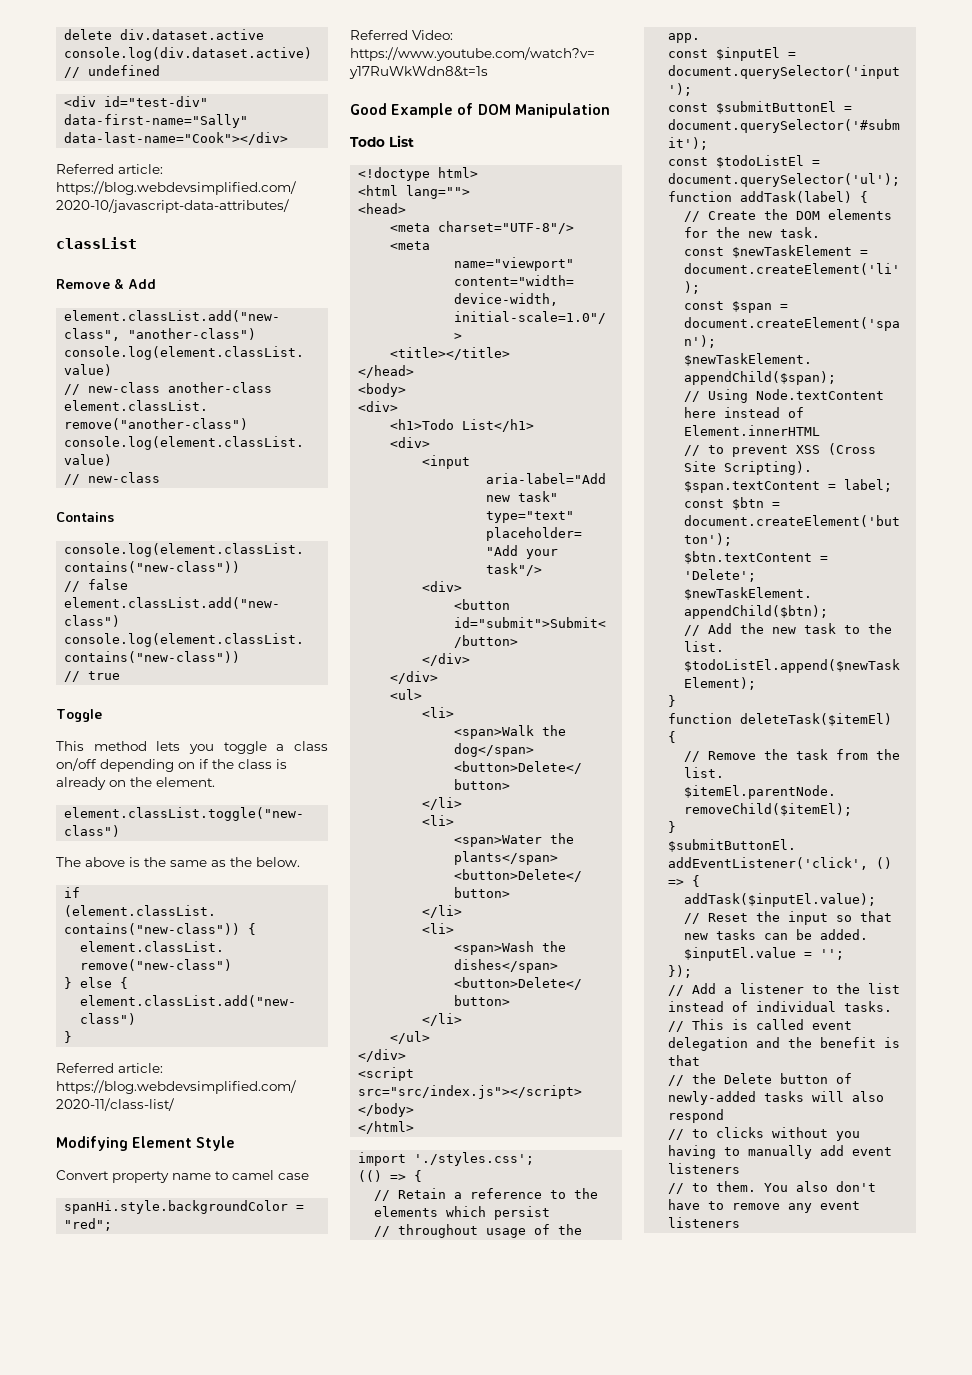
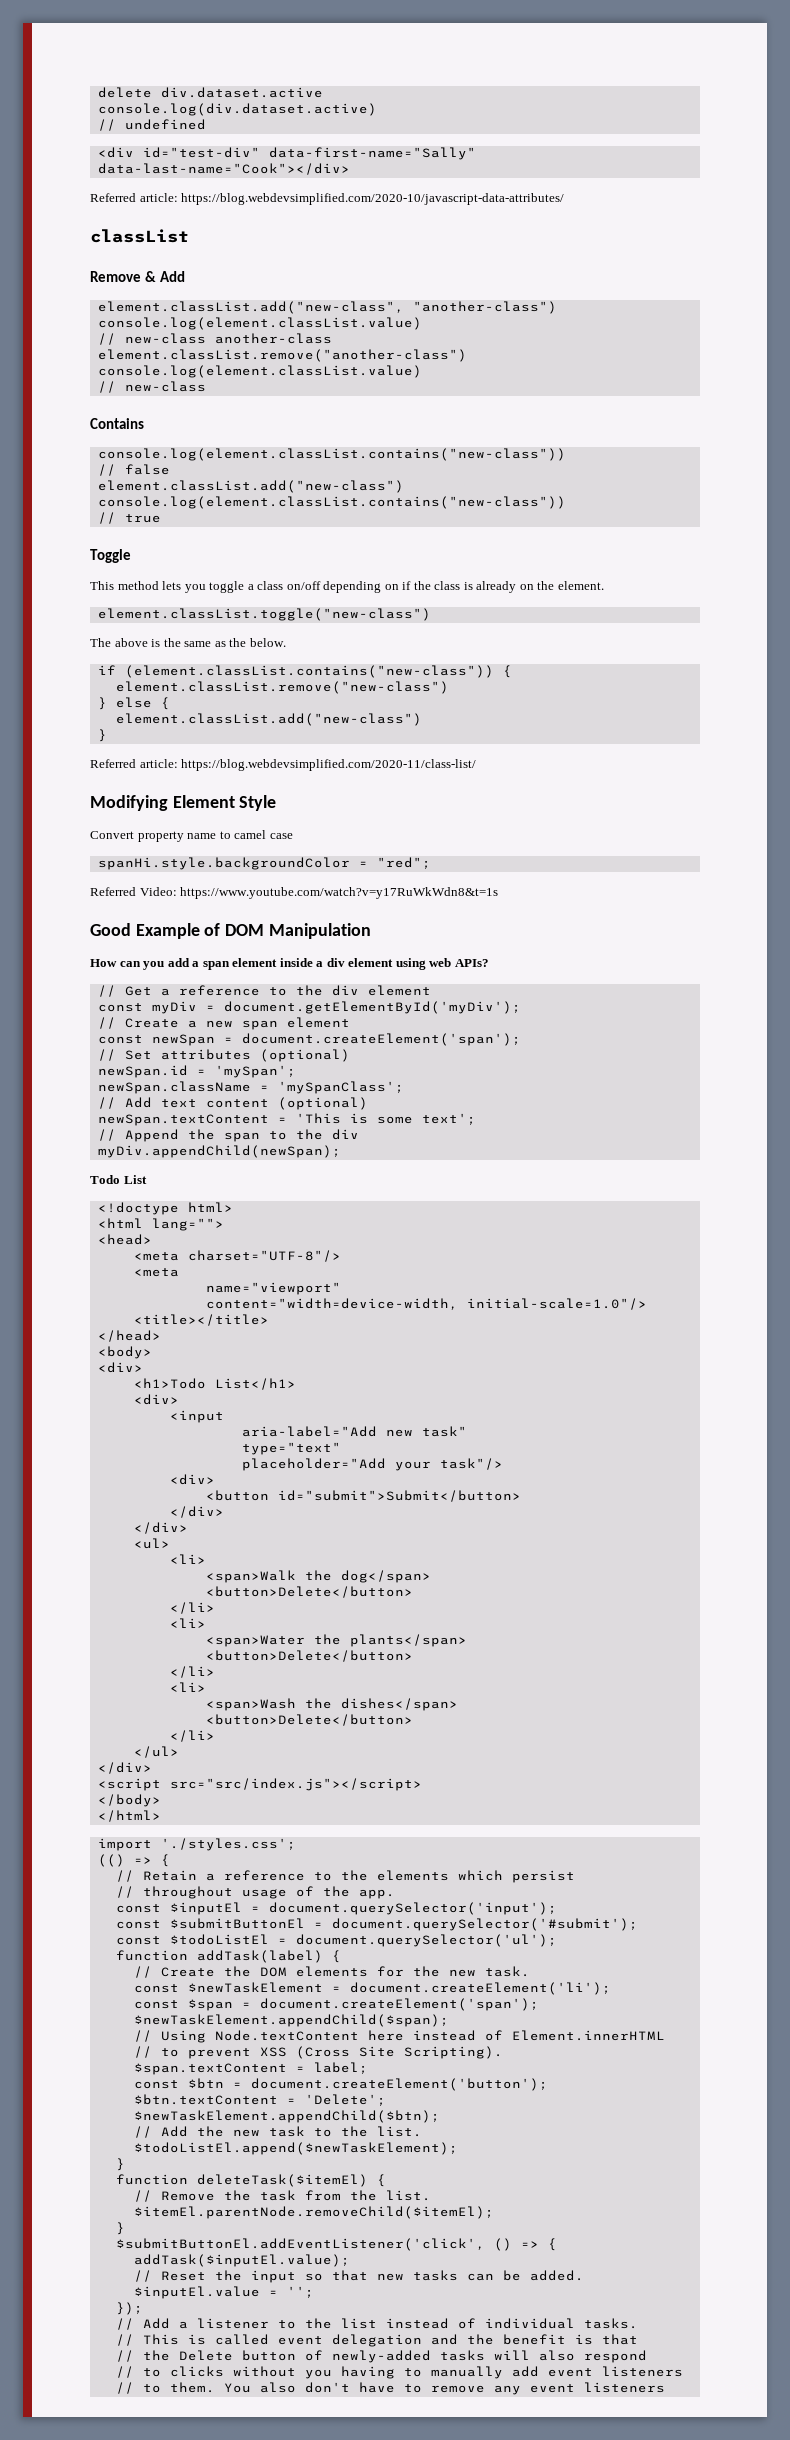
(610, 110) none -> [90,958,489,970] [97,985,431,997] [97,1001,521,1014] [97,1017,350,1030] [97,1033,521,1046] [97,1049,350,1062] [97,1065,296,1078] [97,1081,404,1094] [97,1097,368,1110] [97,1113,476,1126] [97,1129,359,1142] [97,1145,341,1158] // How can you add a span element inside a div element using web APIs? // // Get a reference to the div element // const myDiv = document.getElementById('myDiv'); // // Create a new span element // const newSpan = document.createElement('span'); // // Set attributes (optional) // newSpan.id = 'mySpan'; // newSpan.className = 'mySpanClass'; // // Add text content (optional) // newSpan.textContent = 'This is some text'; // // Append the span to the div // myDiv.appendChild(newSpan);

